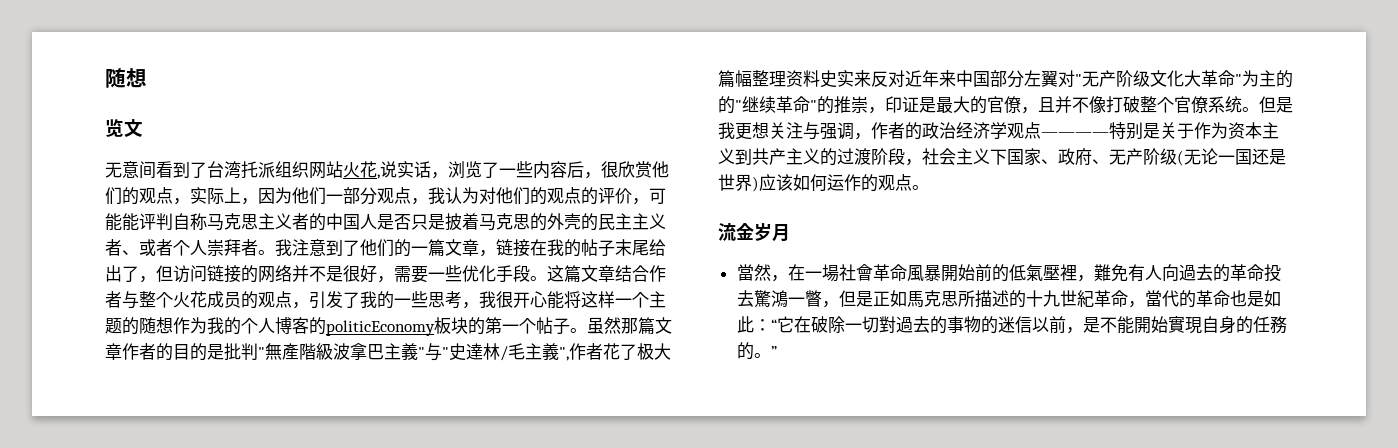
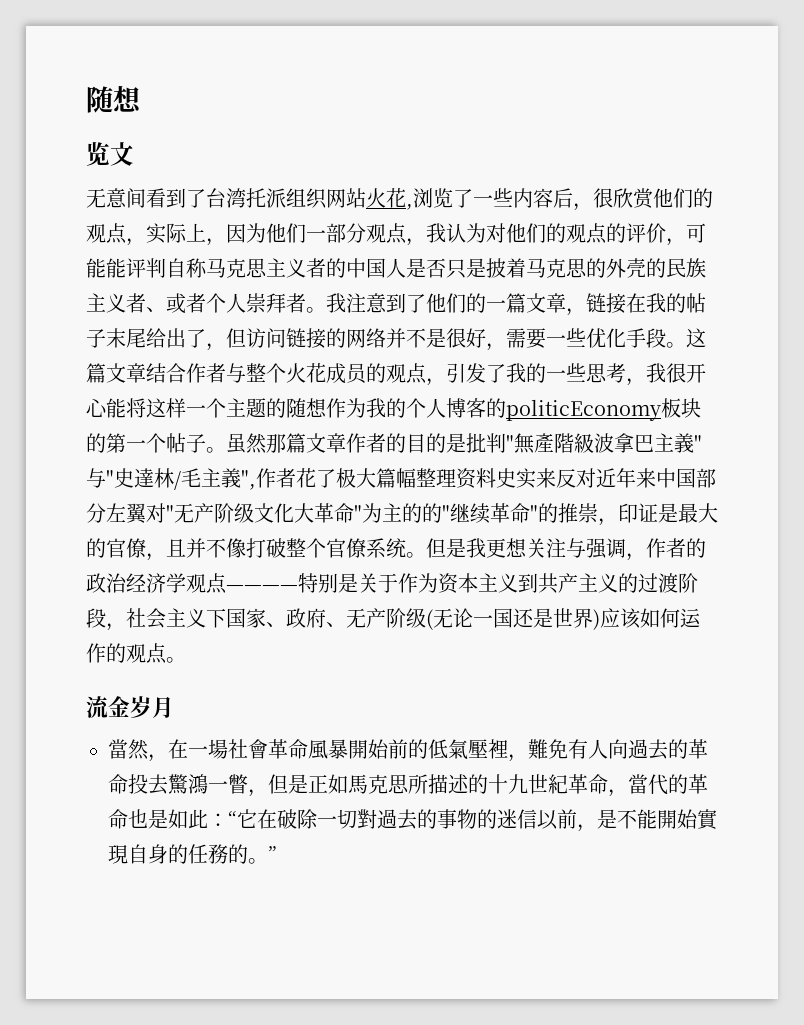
[380,161,448,179] 说实话， -> (413, 207) none
[615,213,632,230] 主 -> [686,258,706,278] 族

